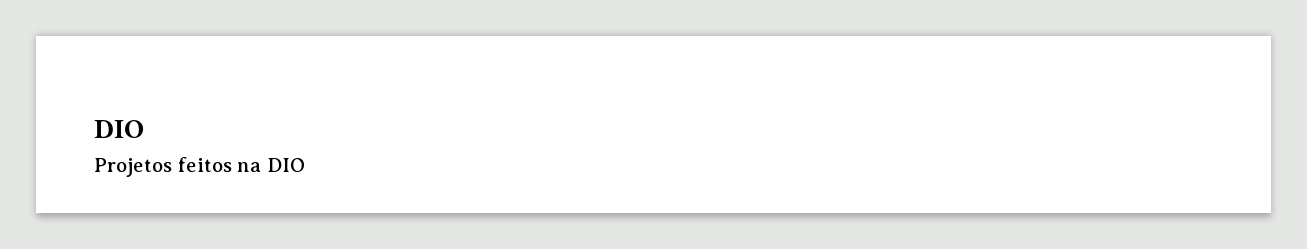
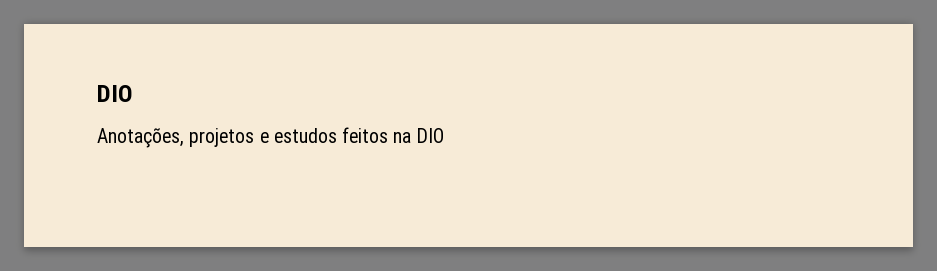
[94,158,172,177] Projetos -> [97,128,337,148] Anotações, projetos e estudos

